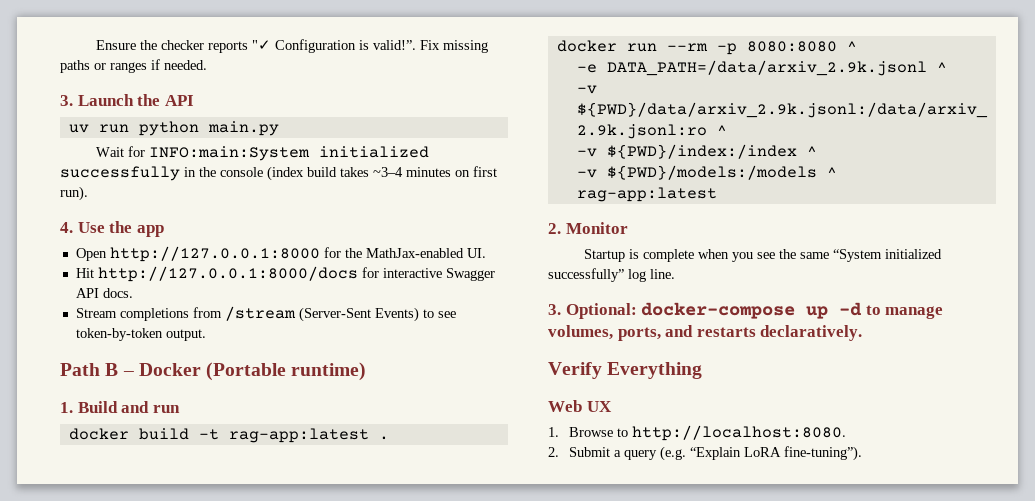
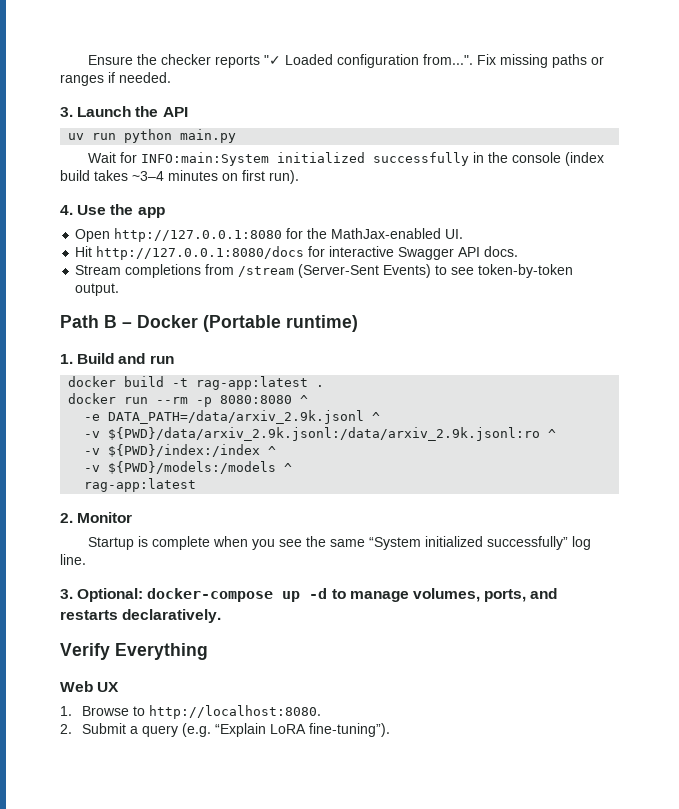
[274,39,416,53] Configuration is valid!”. -> [285,54,474,68] Loaded configuration from...".
[109,246,320,262] http://127.0.0.1:8000 -> [114,228,283,242] http://127.0.0.1:8080
[97,266,358,282] http://127.0.0.1:8000/docs -> [96,246,305,260] http://127.0.0.1:8080/docs

